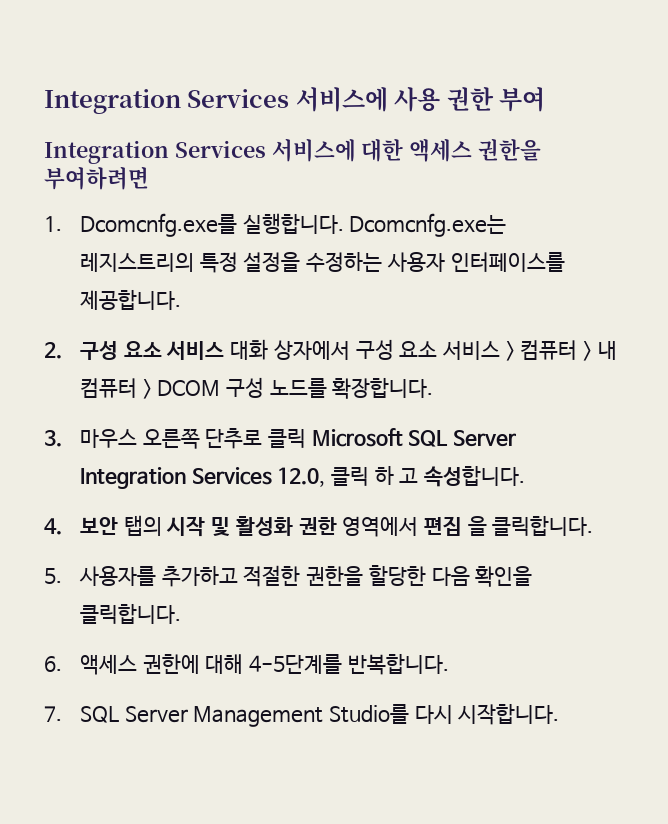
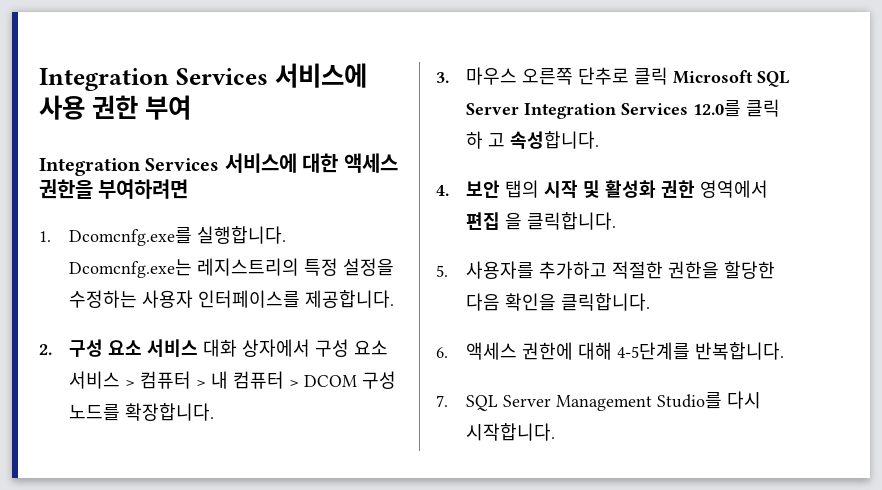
[277,467,326,487] 12.0, -> [692,100,741,117] 12.0를

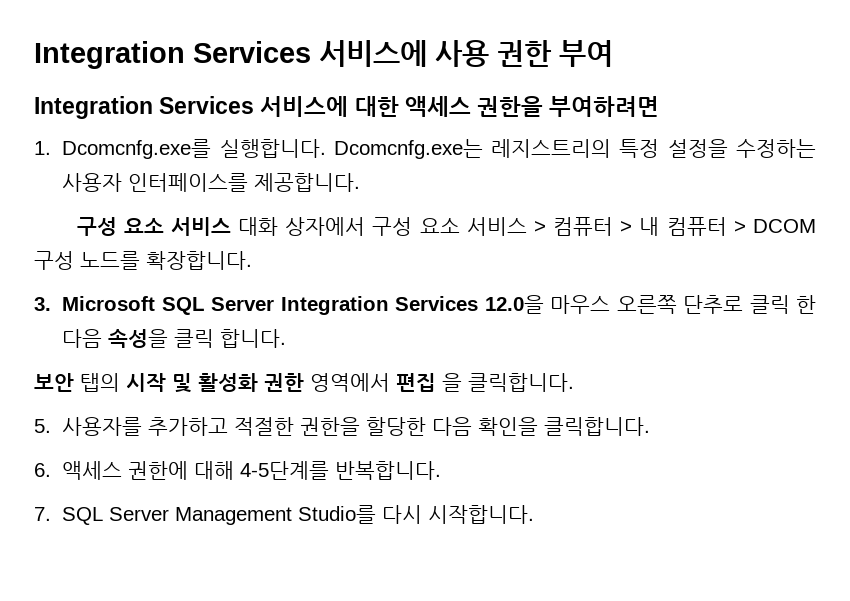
[39,344,52,355] 2. -> (361, 182) none
[465,67,668,85] 마우스 오른쪽 단추로 클릭 -> (51, 304) none
[692,99,780,117] [465,131,599,149] [436,185,449,196] 12.0를 클릭 하 고 속성합니다. // 4. -> [484,295,817,314] [62,329,287,348] 12.0을 마우스 오른쪽 단추로 클릭 한 다음 속성을 클릭 합니다. //

